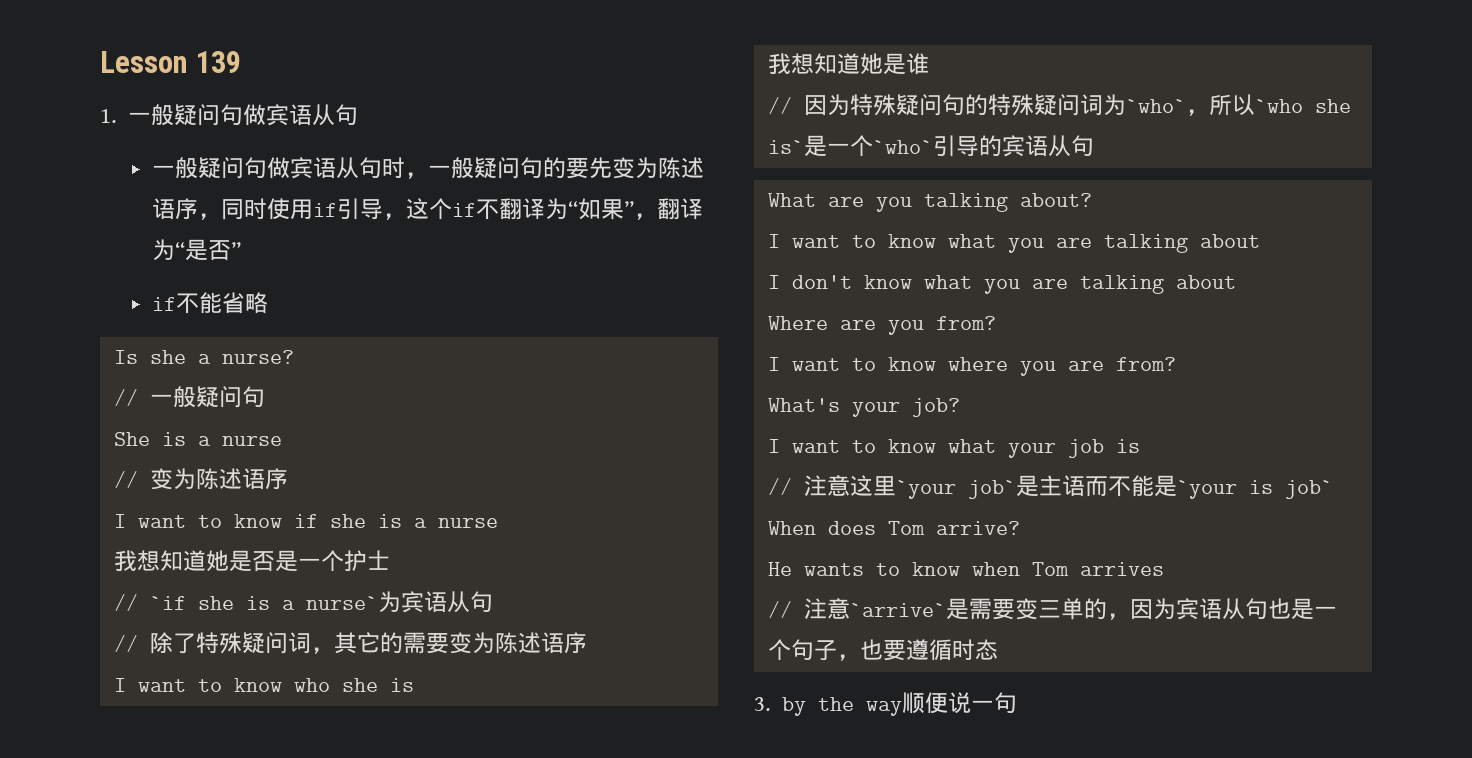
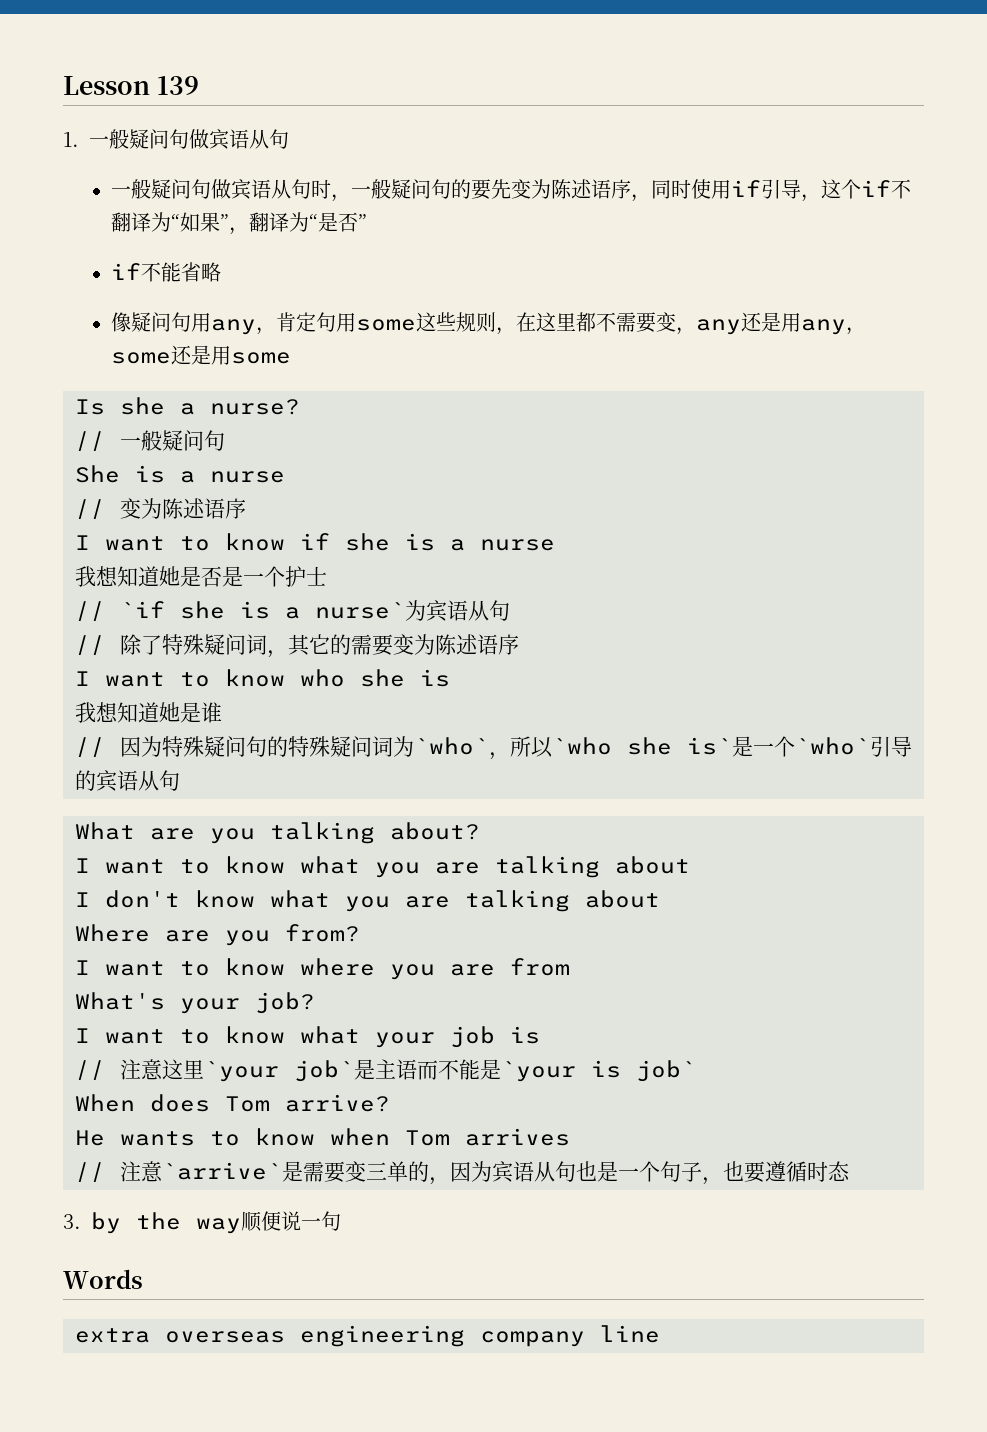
(269, 303) none -> [111,312,867,335] [111,345,292,365] // 像疑问句用any，肯定句用some这些规则，在这里都不需要变，any还是用any，some还是用some
[1115,357,1176,371] from? -> [510,958,570,976] from
(1018, 702) none -> [63,1269,143,1289] [75,1325,660,1347] // Words // extra overseas engineering company line

